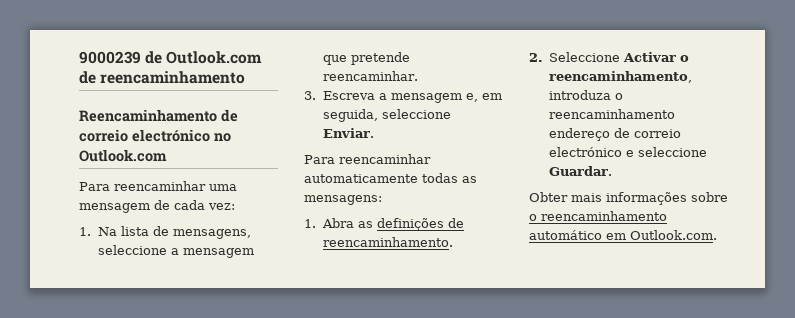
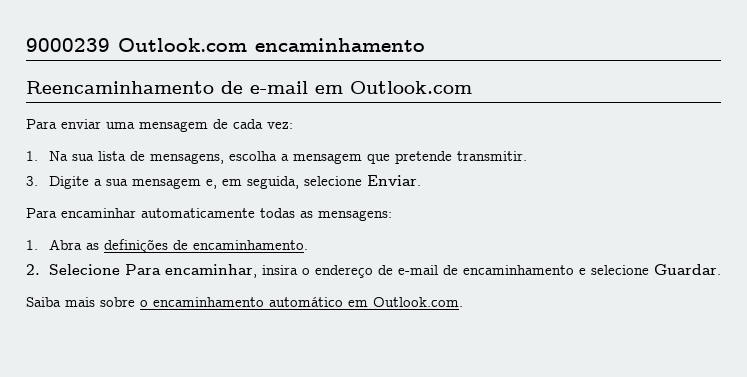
[145,51,263,64] [79,71,246,84] de Outlook.com de reencaminhamento -> [118,38,425,52] Outlook.com encaminhamento
[79,129,231,142] correio electrónico no -> [250,81,343,94] e-mail em
[114,181,206,191] reencaminhar -> [61,119,101,129] enviar
(117, 231) none -> [71,154,94,161] sua
[97,245,167,255] seleccione -> [228,151,277,161] escolha
[322,71,418,81] reencaminhar. -> [456,151,527,161] transmitir.
[322,91,387,100] Escreva a -> [48,176,128,189] Digite a sua
[381,109,451,119] seleccione -> [303,176,362,186] selecione
[339,154,431,164] reencaminhar -> [61,208,136,218] encaminhar
[322,237,453,247] reencaminhamento. -> [192,240,308,250] encaminhamento.
[549,52,690,62] [549,71,693,83] [549,90,624,100] [549,109,676,119] [549,128,682,141] [549,147,708,157] [549,166,613,176] [529,192,687,205] Seleccione Activar o reencaminhamento, introduza o reencaminhamento endereço de correio electrónico e seleccione Guardar. // Obter mais informações -> [48,264,721,278] [26,297,95,307] Selecione Para encaminhar, insira o endereço de e-mail de encaminhamento e selecione Guardar. // Saiba mais
[541,211,667,221] reencaminhamento -> [153,297,264,307] encaminhamento

